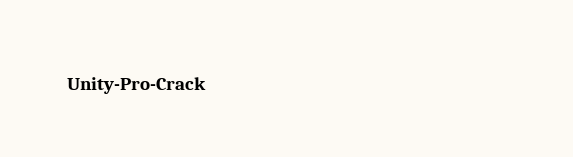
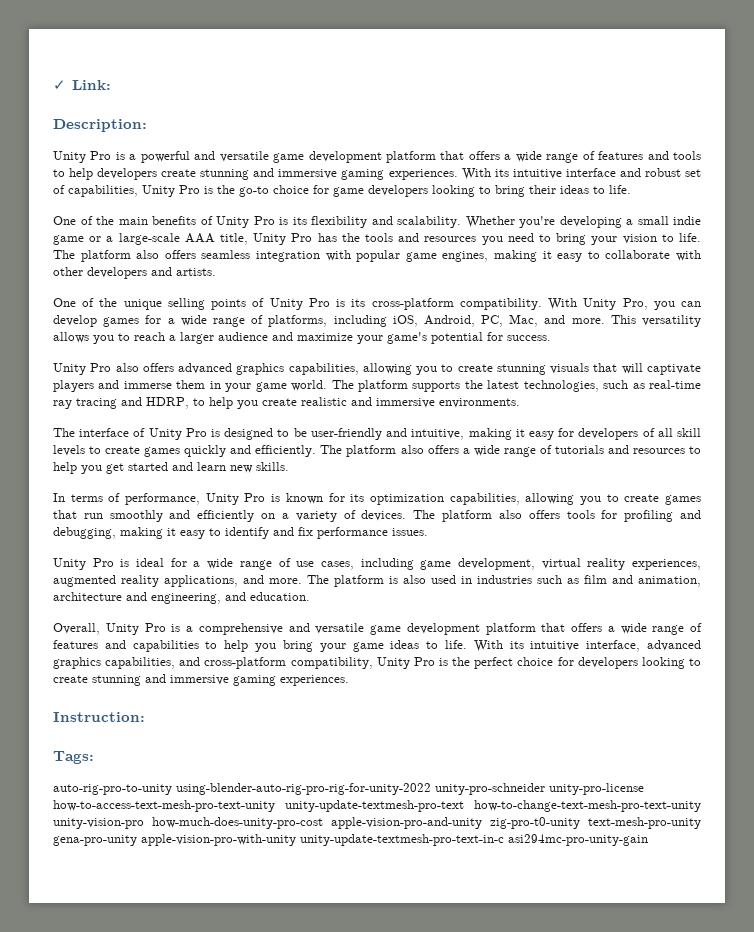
[67,77,206,94] Unity-Pro-Crack -> [53,80,111,90] [53,119,147,132] [53,151,702,163] [53,168,702,180] [53,185,631,197] [53,216,701,228] [53,233,701,245] [53,250,702,262] [53,267,216,279] [53,298,702,310] [53,314,701,327] [53,332,551,344] [53,363,701,375] [53,380,701,392] [53,397,520,409] [53,428,702,440] [53,445,701,457] [53,462,289,474] [53,493,701,505] [53,510,702,522] [53,527,428,539] [53,558,701,570] [53,575,701,587] [53,592,310,604] [53,623,702,635] [53,640,701,652] [53,657,701,669] [53,674,349,686] [53,712,145,722] [53,751,94,764] [53,783,644,795] [53,800,701,812] [53,817,701,829] [53,834,648,846] ✓ Link: // Description: // Unity Pro is a powerful and versatile game development platform that offers a wide range of features and tools to help developers create stunning and immersive gaming experiences. With its intuitive interface and robust set of capabilities, Unity Pro is the go-to choice for game developers looking to bring their ideas to life. // One of the main benefits of Unity Pro is its flexibility and scalability. Whether you're developing a small indie game or a large-scale AAA title, Unity Pro has the tools and resources you need to bring your vision to life. The platform also offers seamless integration with popular game engines, making it easy to collaborate with other developers and artists. // One of the unique selling points of Unity Pro is its cross-platform compatibility. With Unity Pro, you can develop games for a wide range of platforms, including iOS, Android, PC, Mac, and more. This versatility allows you to reach a larger audience and maximize your game's potential for success. // Unity Pro also offers advanced graphics capabilities, allowing you to create stunning visuals that will captivate players and immerse them in your game world. The platform supports the latest technologies, such as real-time ray tracing and HDRP, to help you create realistic and immersive environments. // The interface of Unity Pro is designed to be user-friendly and intuitive, making it easy for developers of all skill levels to create games quickly and efficiently. The platform also offers a wide range of tutorials and resources to help you get started and learn new skills. // In terms of performance, Unity Pro is known for its optimization capabilities, allowing you to create games that run smoothly and efficiently on a variety of devices. The platform also offers tools for profiling and debugging, making it easy to identify and fix performance issues. // Unity Pro is ideal for a wide range of use cases, including game development, virtual reality experiences, augmented reality applications, and more. The platform is also used in industries such as film and animation, architecture and engineering, and education. // Overall, Unity Pro is a comprehensive and versatile game development platform that offers a wide range of features and capabilities to help you bring your game ideas to life. With its intuitive interface, advanced graphics capabilities, and cross-platform compatibility, Unity Pro is the perfect choice for developers looking to create stunning and immersive gaming experiences. // Instruction: // Tags: // auto-rig-pro-to-unity using-blender-auto-rig-pro-rig-for-unity-2022 unity-pro-schneider unity-pro-license how-to-access-text-mesh-pro-text-unity unity-update-textmesh-pro-text how-to-change-text-mesh-pro-text-unity unity-vision-pro how-much-does-unity-pro-cost apple-vision-pro-and-unity zig-pro-t0-unity text-mesh-pro-unity gena-pro-unity apple-vision-pro-with-unity unity-update-textmesh-pro-text-in-c asi294mc-pro-unity-gain

